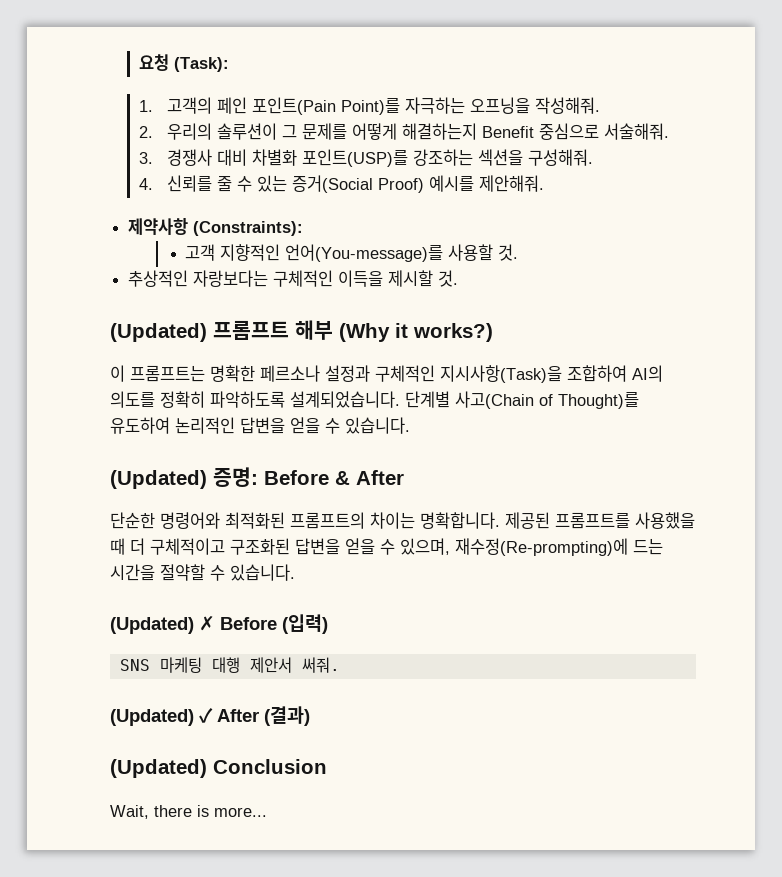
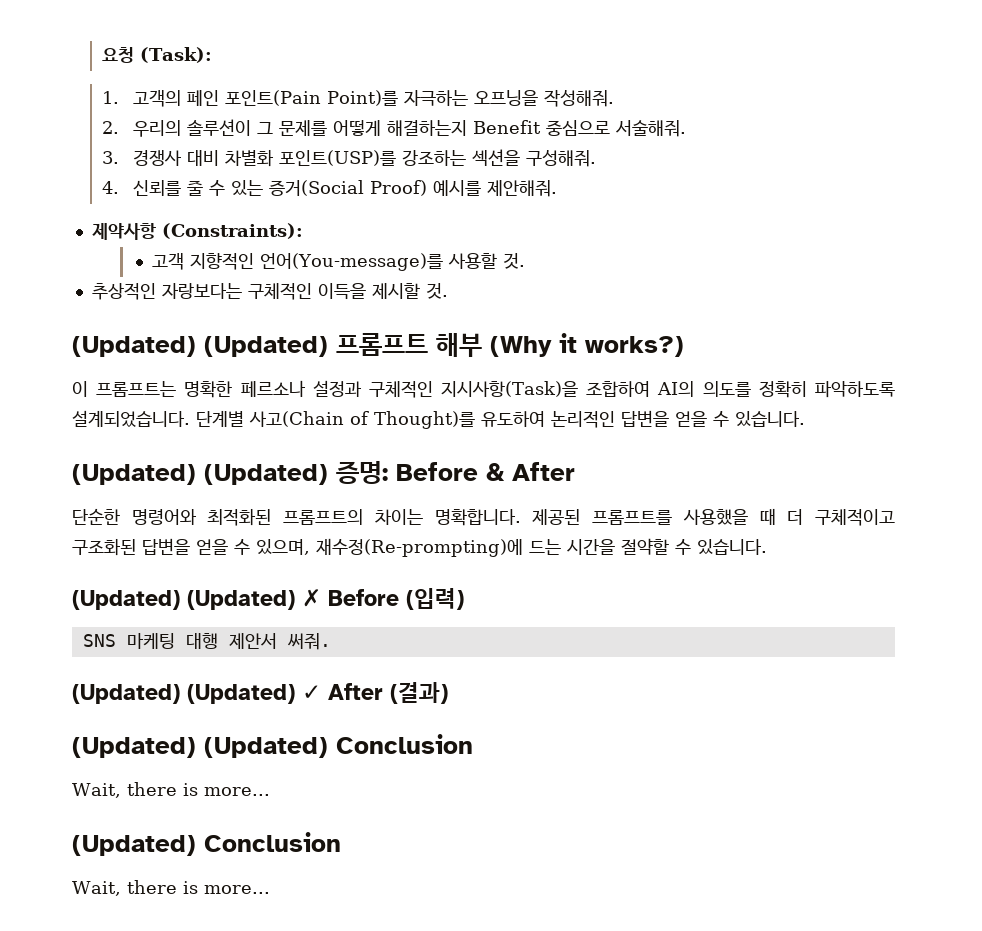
(207, 332) none -> [204,336,328,357] (Updated)
(207, 479) none -> [204,464,328,485] (Updated)
(194, 625) none -> [187,590,295,610] (Updated)
(194, 717) none -> [187,684,295,704] (Updated)
(310, 716) none -> [72,734,473,758] [72,782,270,798] // (Updated) (Updated) Conclusion // Wait, there is more...

